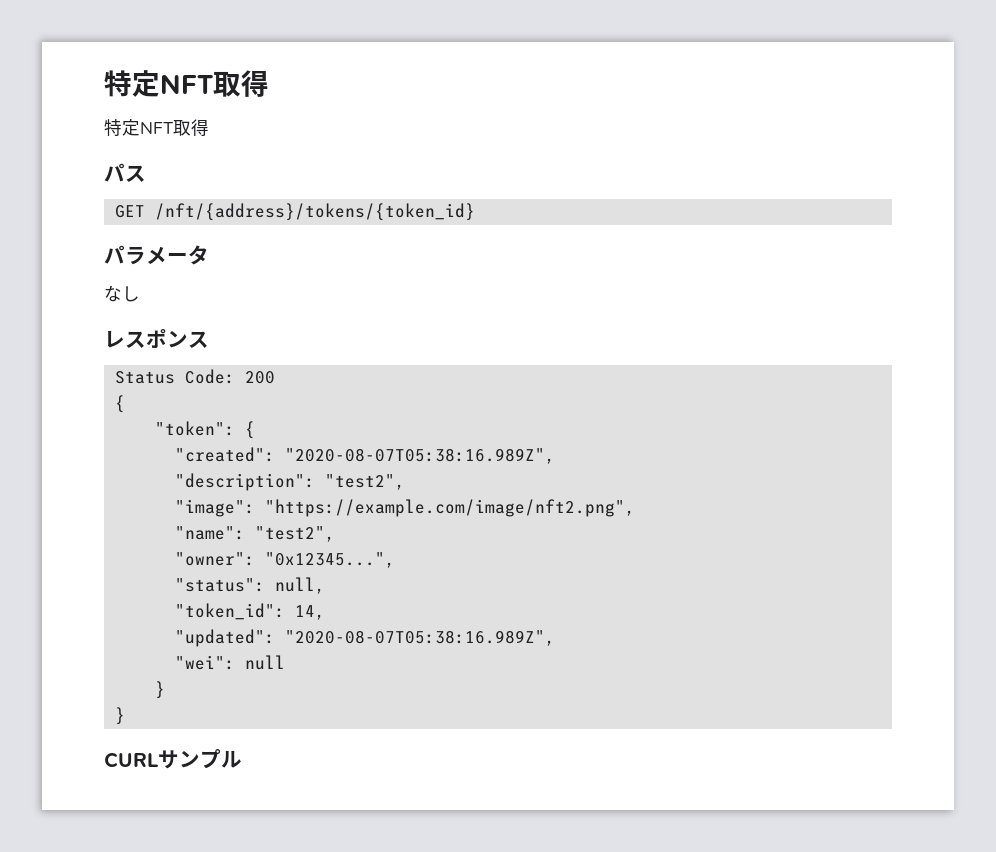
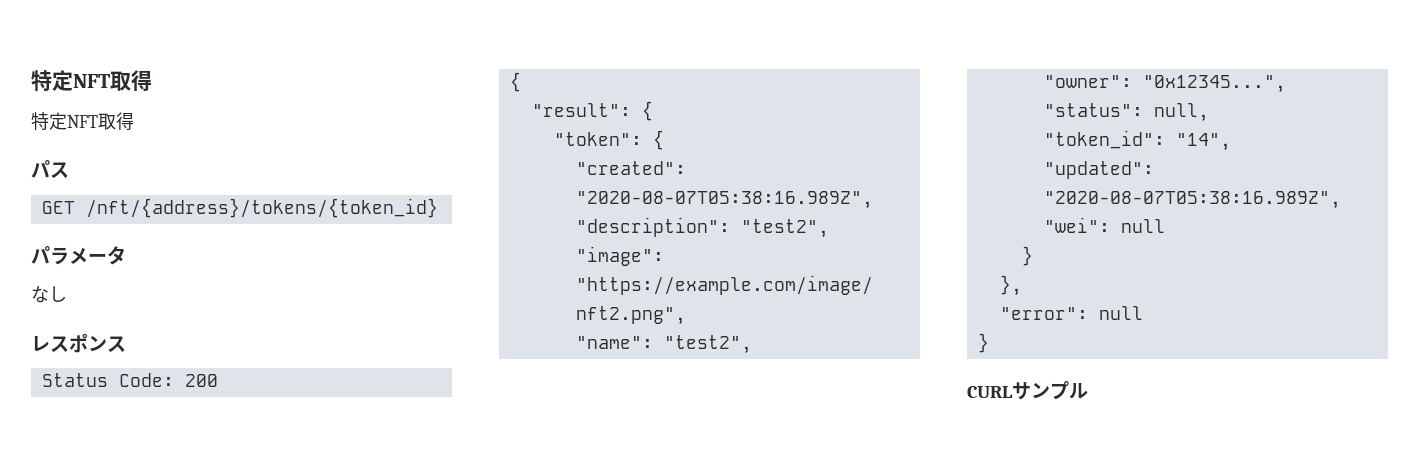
(125, 404) none -> [531,101,653,121] // "result": {
[294,605,325,620] 14, -> [1175,133,1231,151] "14",
(165, 690) none -> [999,275,1022,296] [999,306,1143,320] // }, // "error": null

